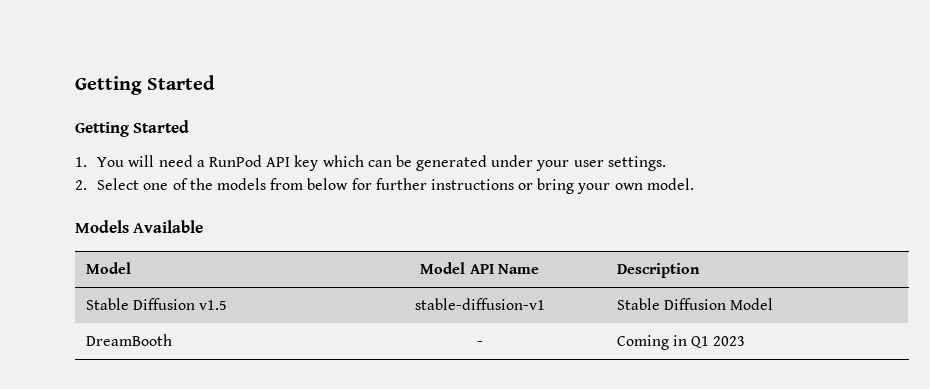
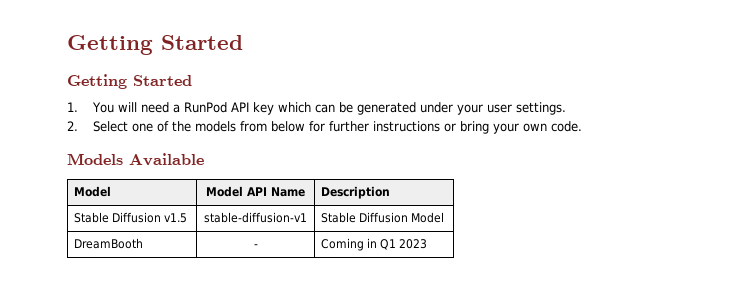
[646,178,694,190] model. -> [550,121,582,132] code.

